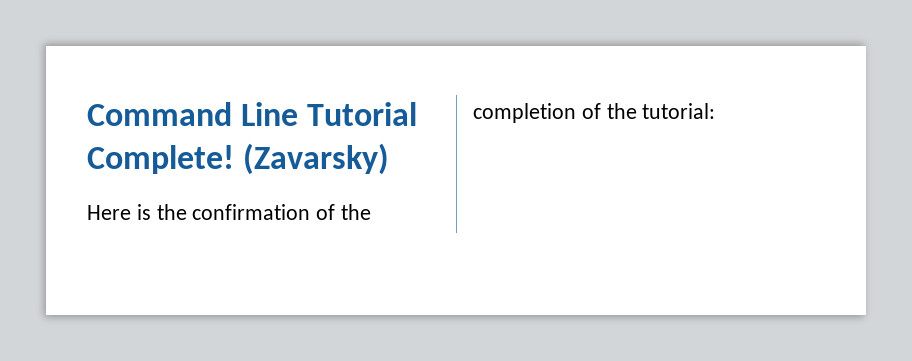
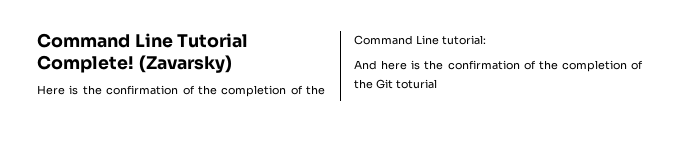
(637, 111) none -> [354,35,439,45] Command Line
(716, 111) none -> [354,60,643,72] [354,79,437,89] // And here is the confirmation of the completion of the Git toturial

